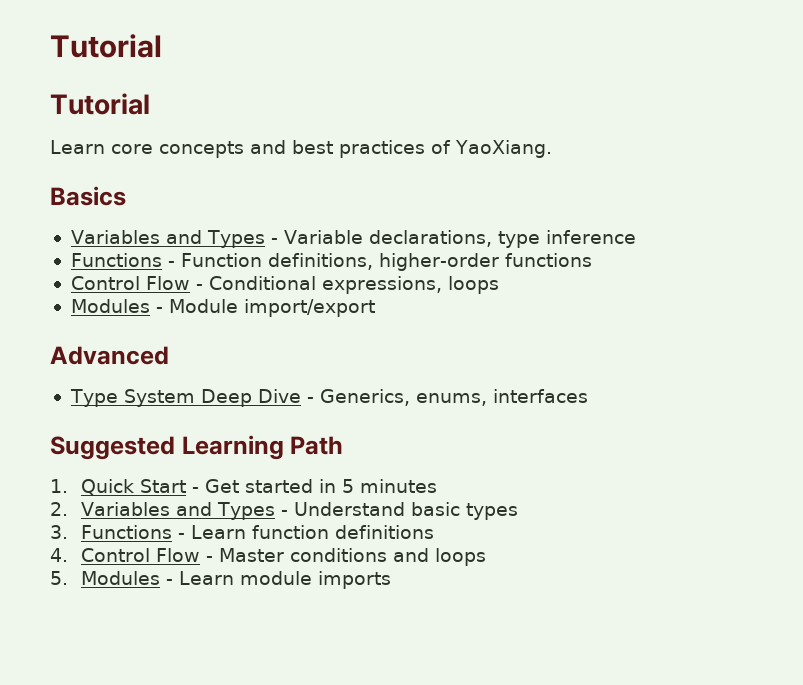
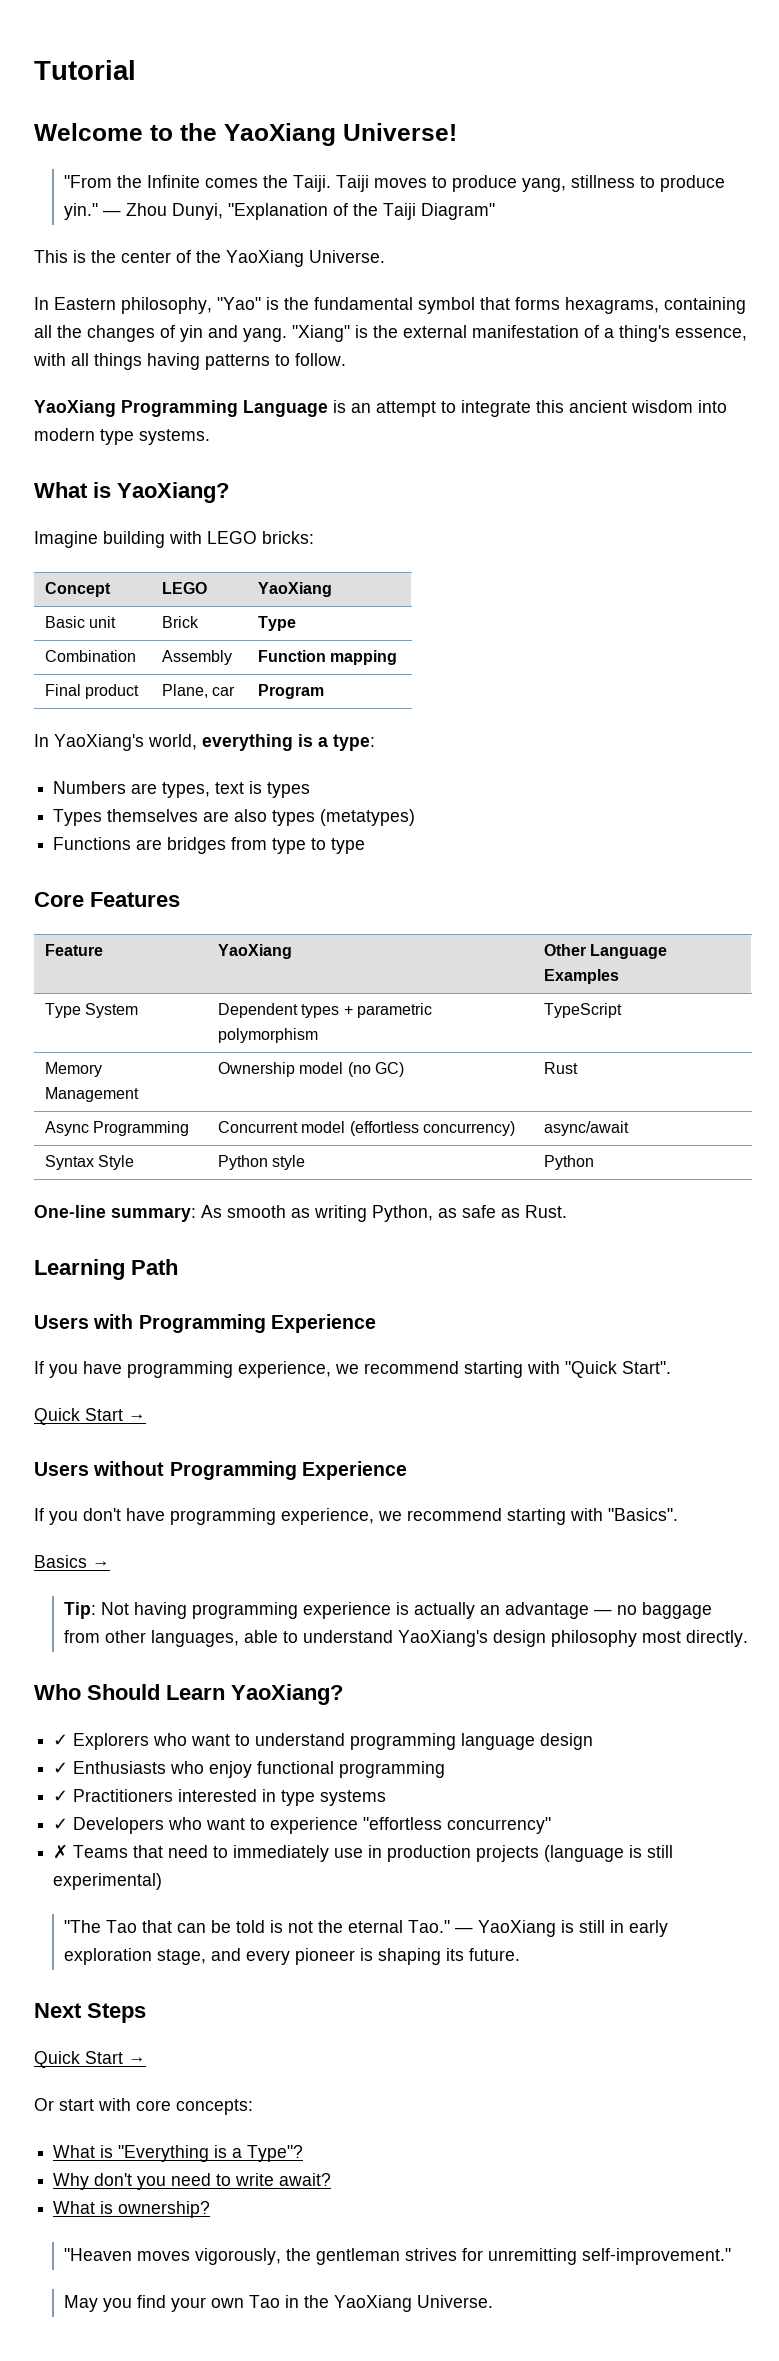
[50,34,162,58] [50,93,150,115] [50,140,552,158] [50,186,126,206] [70,230,636,248] [70,253,592,271] [70,276,499,294] [70,299,375,317] [50,346,169,365] [69,389,588,407] [50,435,344,460] [50,479,438,495] [50,502,518,520] [50,525,435,539] [50,548,487,566] [50,571,392,589] Tutorial // Tutorial // Learn core concepts and best practices of YaoXiang. // Basics // Variables and Types - Variable declarations, type inference // Functions - Function definitions, higher-order functions // Control Flow - Conditional expressions, loops // Modules - Module import/export // Advanced // Type System Deep Dive - Generics, enums, interfaces // Suggested Learning Path // 1. Quick Start - Get started in 5 minutes // 2. Variables and Types - Understand basic types // 3. Functions - Learn function definitions // 4. Control Flow - Master conditions and loops // 5. Modules - Learn module imports -> [34,60,136,80] [34,123,457,146] [63,175,725,192] [63,203,495,220] [34,250,385,267] [34,297,746,314] [34,325,747,342] [33,353,346,370] [34,400,727,417] [34,428,210,445] [34,482,229,503] [34,531,314,548] [44,582,111,597] [161,582,207,594] [257,582,332,597] [44,616,117,628] [161,616,199,628] [257,616,296,631] [44,650,136,662] [161,650,232,665] [257,650,398,665] [44,684,140,699] [161,684,236,698] [257,684,324,699] [34,734,375,751] [53,781,311,798] [53,809,416,826] [53,837,366,854] [34,892,180,907] [44,944,103,956] [217,944,292,959] [543,944,668,959] [543,969,619,984] [44,1003,139,1018] [217,1003,432,1018] [217,1028,318,1043] [543,1003,622,1018] [44,1062,102,1077] [44,1087,139,1102] [217,1062,404,1077] [543,1062,578,1074] [44,1121,190,1136] [217,1121,515,1136] [543,1121,629,1136] [44,1155,135,1170] [217,1155,306,1170] [543,1155,594,1170] [34,1205,567,1222] [34,1259,178,1280] [34,1314,376,1333] [34,1361,671,1378] [34,1408,146,1425] [34,1461,407,1480] [34,1508,678,1525] [34,1555,110,1568] [63,1602,712,1619] [63,1630,748,1647] [34,1684,343,1705] [53,1733,594,1750] [53,1761,446,1778] [53,1789,387,1806] [53,1817,552,1834] [53,1844,674,1862] [53,1873,163,1890] [63,1920,668,1937] [63,1948,520,1965] [34,2003,146,2023] [34,2051,146,2068] [34,2098,253,2115] [53,2145,304,2162] [53,2173,332,2190] [53,2201,211,2218] [63,2248,731,2265] [63,2295,493,2312] Tutorial // Welcome to the YaoXiang Universe! // "From the Infinite comes the Taiji. Taiji moves to produce yang, stillness to produce yin." — Zhou Dunyi, "Explanation of the Taiji Diagram" // This is the center of the YaoXiang Universe. // In Eastern philosophy, "Yao" is the fundamental symbol that forms hexagrams, containing all the changes of yin and yang. "Xiang" is the external manifestation of a thing's essence, with all things having patterns to follow. // YaoXiang Programming Language is an attempt to integrate this ancient wisdom into modern type systems. // What is YaoXiang? // Imagine building with LEGO bricks: // Concept | LEGO | YaoXiang // Basic unit | Brick | Type // Combination | Assembly | Function mapping // Final product | Plane, car | Program // In YaoXiang's world, everything is a type: // Numbers are types, text is types // Types themselves are also types (metatypes) // Functions are bridges from type to type // Core Features // Feature | YaoXiang | Other Language Examples // Type System | Dependent types + parametric polymorphism | TypeScript // Memory Management | Ownership model (no GC) | Rust // Async Programming | Concurrent model (effortless concurrency) | async/await // Syntax Style | Python style | Python // One-line summary: As smooth as writing Python, as safe as Rust. // Learning Path // Users with Programming Experience // If you have programming experience, we recommend starting with "Quick Start". // Quick Start → // Users without Programming Experience // If you don't have programming experience, we recommend starting with "Basics". // Basics → // Tip: Not having programming experience is actually an advantage — no baggage from other languages, able to understand YaoXiang's design philosophy most directly. // Who Should Learn YaoXiang? // ✓ Explorers who want to understand programming language design // ✓ Enthusiasts who enjoy functional programming // ✓ Practitioners interested in type systems // ✓ Developers who want to experience "effortless concurrency" // ✗ Teams that need to immediately use in production projects (language is still experimental) // "The Tao that can be told is not the eternal Tao." — YaoXiang is still in early exploration stage, and every pioneer is shaping its future. // Next Steps // Quick Start → // Or start with core concepts: // What is "Everything is a Type"? // Why don't you need to write await? // What is ownership? // "Heaven moves vigorously, the gentleman strives for unremitting self-improvement." // May you find your own Tao in the YaoXiang Universe.

